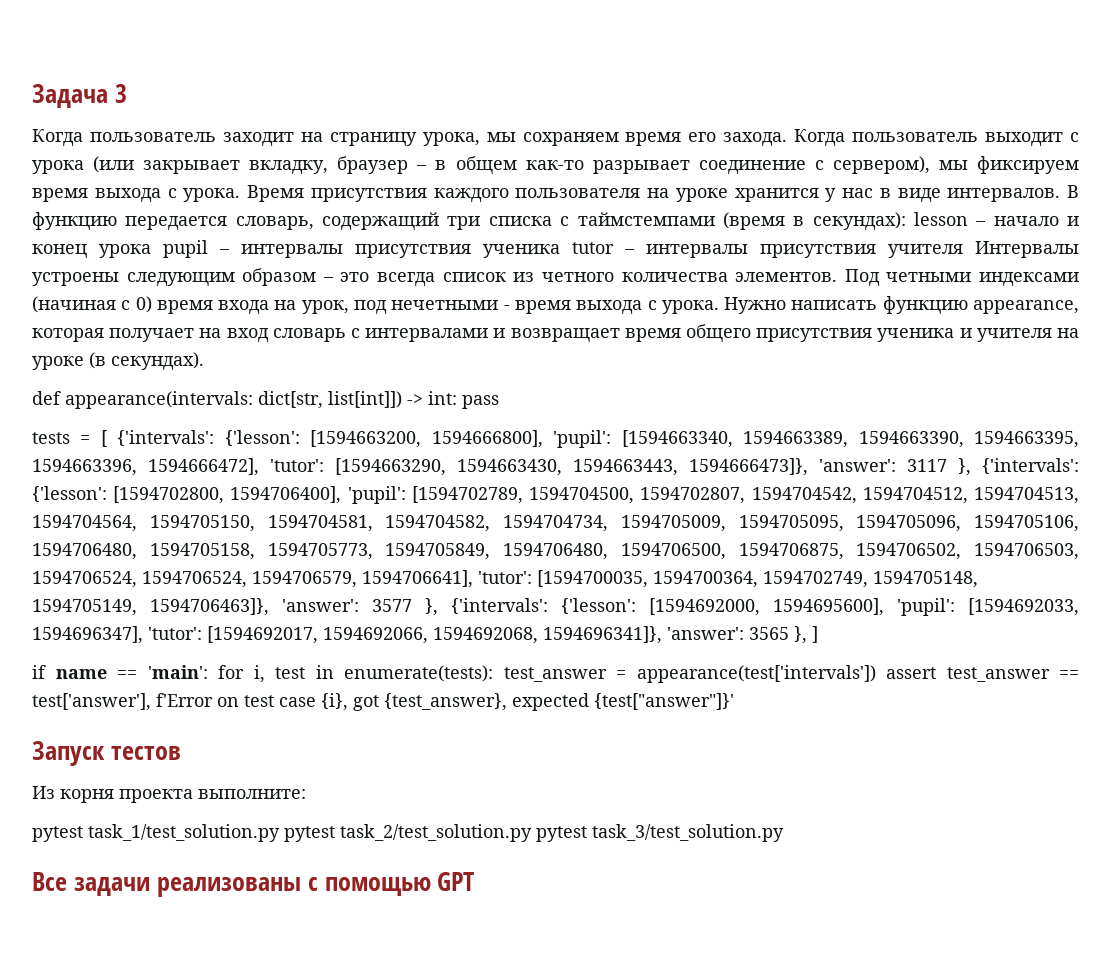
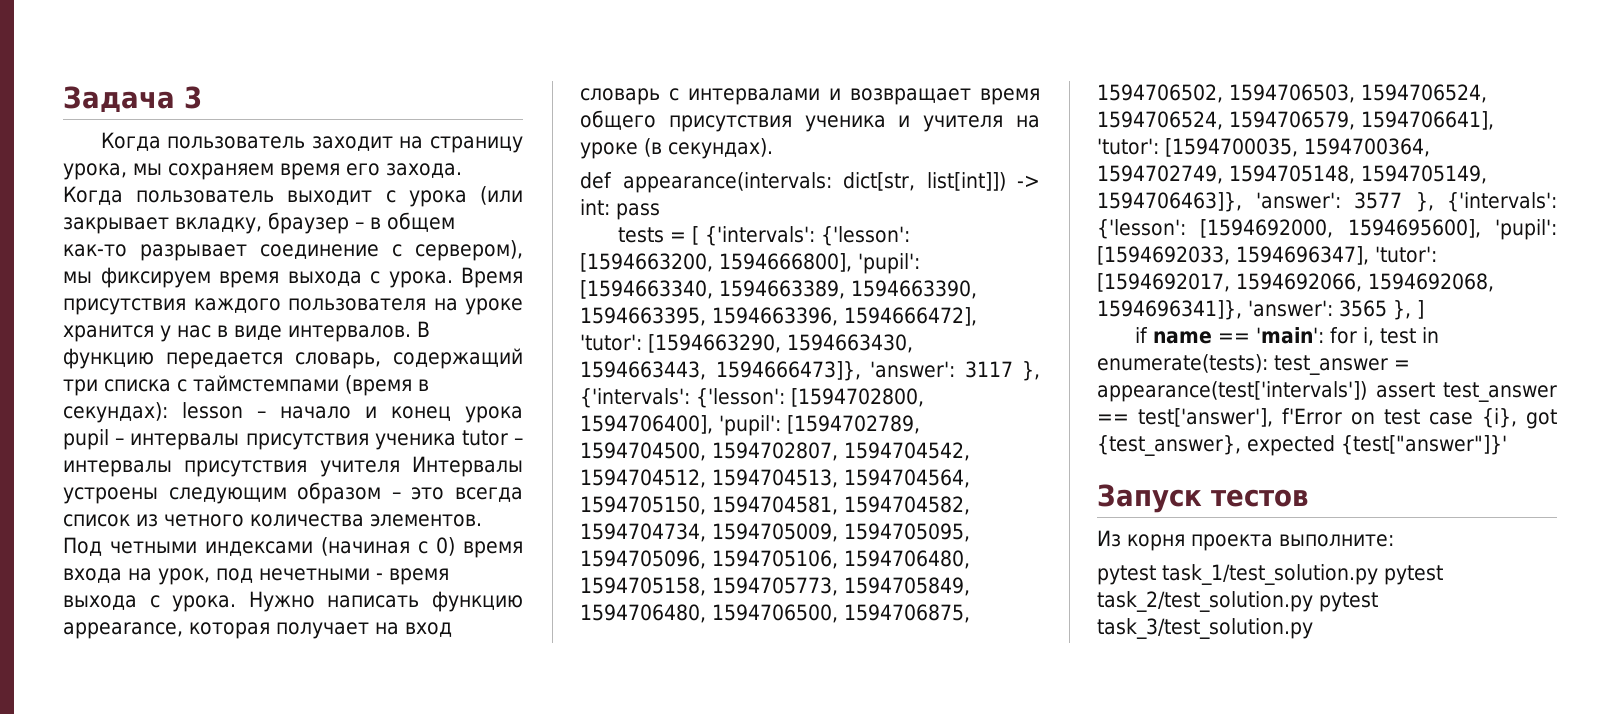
[32,872,475,897] // Все задачи реализованы с помощью GPT -> (1313, 628) none

